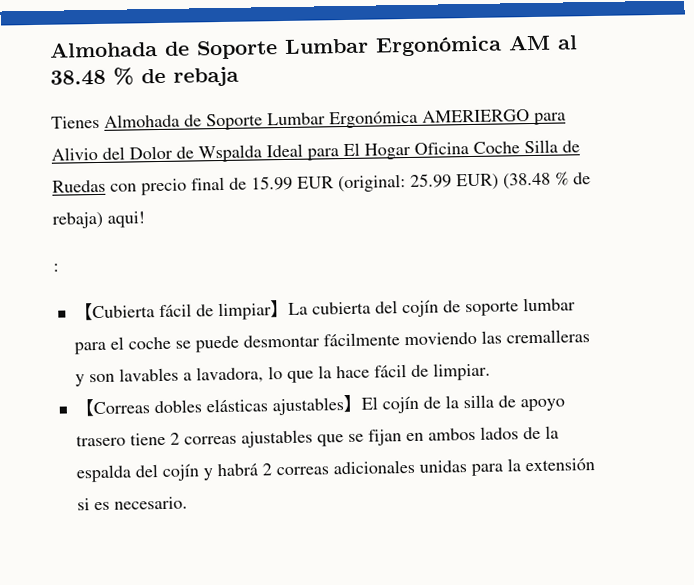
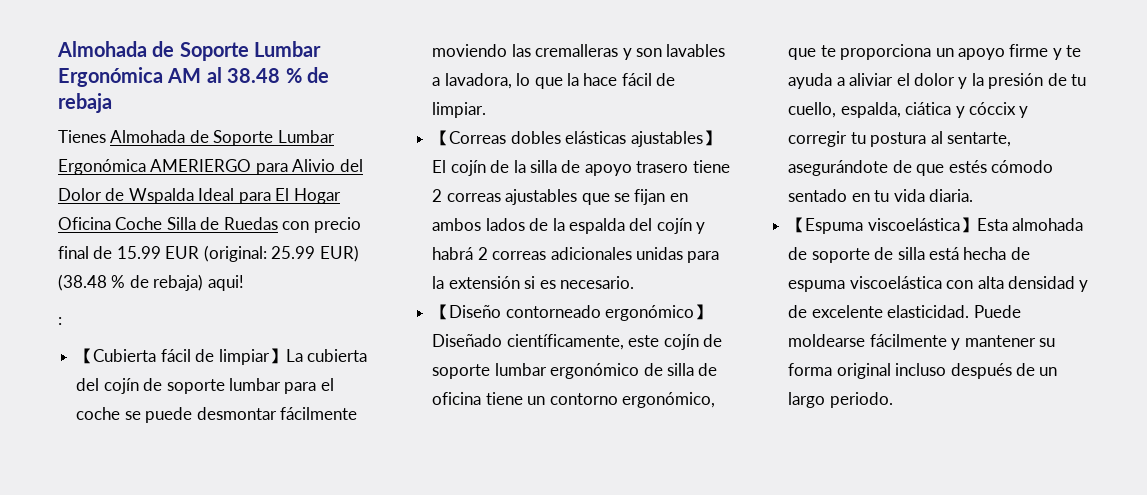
(188, 503) none -> [432,304,712,321] [432,334,722,350] [432,363,718,379] [432,392,715,408] [788,44,1082,60] [788,73,1087,89] [788,102,1029,118] [788,131,1011,147] [788,160,1053,176] [788,189,973,202] [788,217,1084,234] [788,247,1030,263] [788,276,1089,292] [788,305,1021,318] [788,334,1055,350] [788,363,1058,379] [788,392,893,408] // 【Diseño contorneado ergonómico】Diseñado científicamente, este cojín de soporte lumbar ergonómico de silla de oficina tiene un contorno ergonómico, que te proporciona un apoyo firme y te ayuda a aliviar el dolor y la presión de tu cuello, espalda, ciática y cóccix y corregir tu postura al sentarte, asegurándote de que estés cómodo sentado en tu vida diaria. // 【Espuma viscoelástica】Esta almohada de soporte de silla está hecha de espuma viscoelástica con alta densidad y de excelente elasticidad. Puede moldearse fácilmente y mantener su forma original incluso después de un largo periodo.

